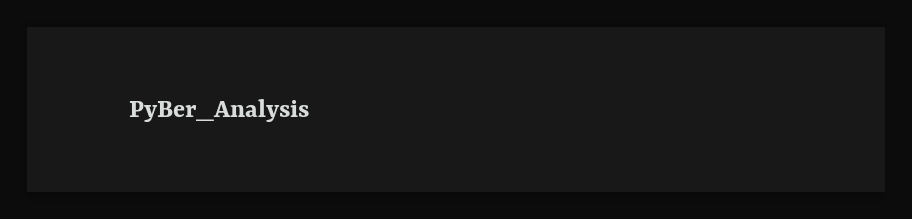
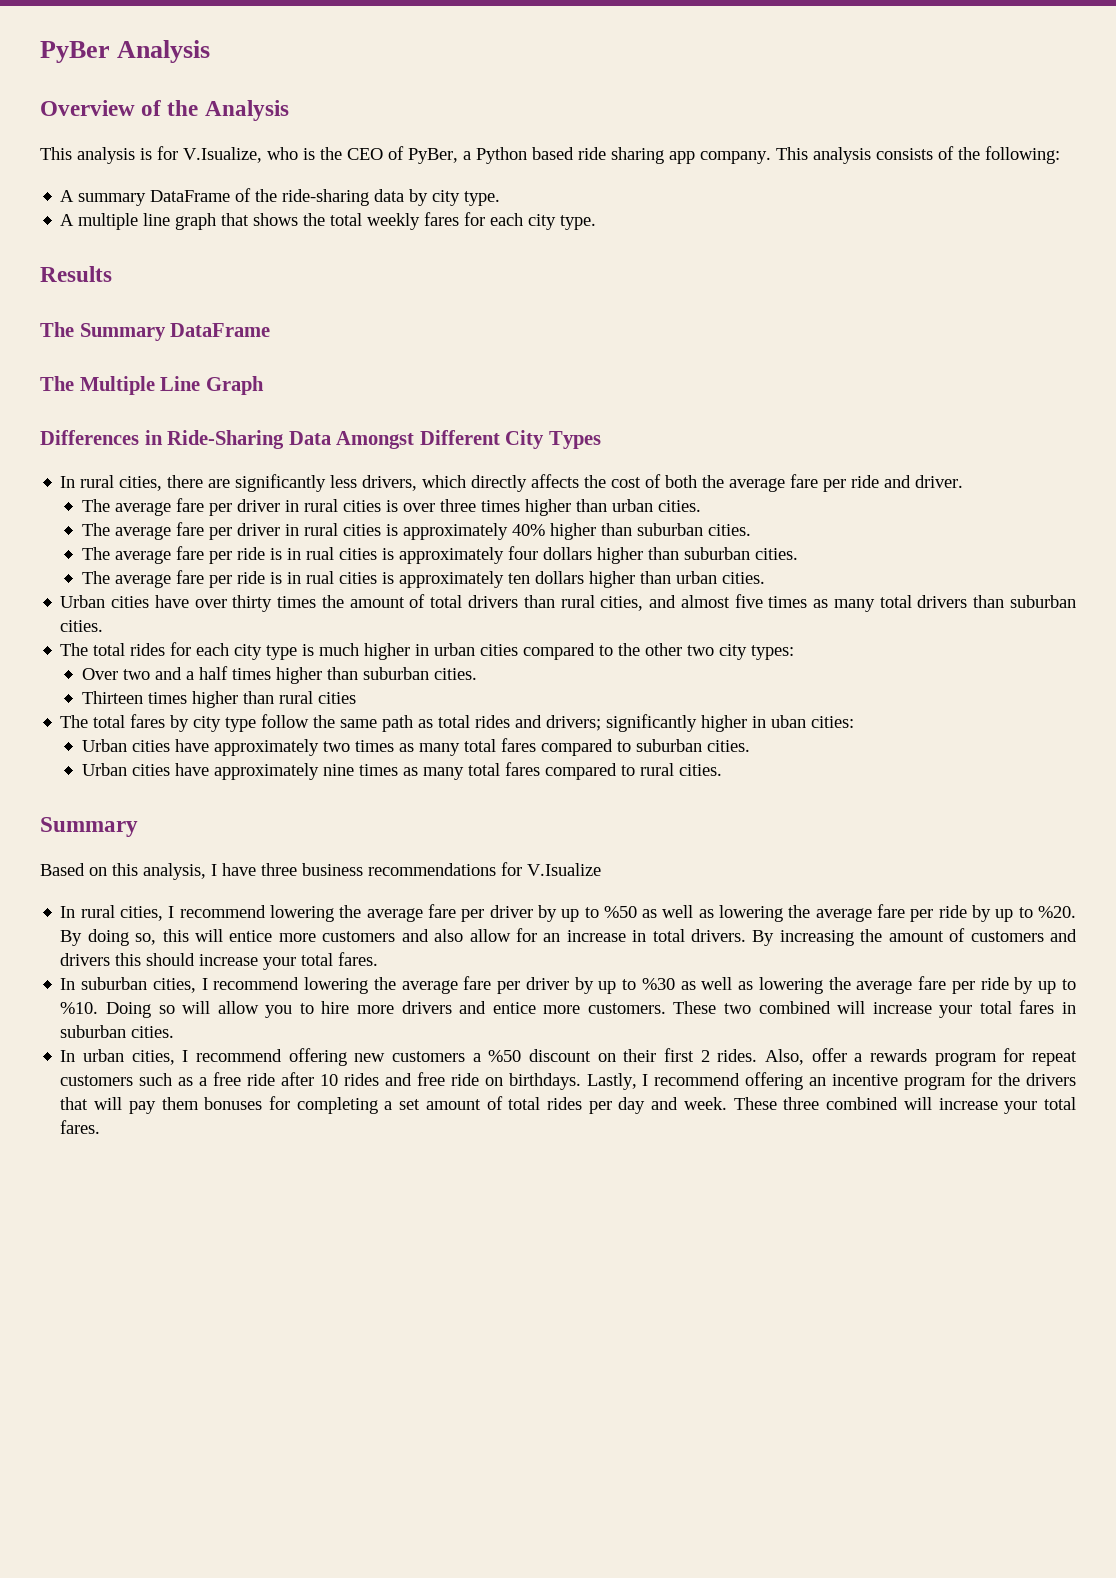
[129,99,309,122] PyBer_Analysis -> [40,40,211,63] [40,100,289,121] [40,146,1060,164] [60,188,501,206] [60,212,597,230] [40,266,112,282] [40,322,271,341] [40,376,264,395] [40,430,601,449] [60,474,964,492] [81,498,701,516] [81,522,751,540] [81,546,798,564] [81,570,765,588] [60,594,1076,612] [60,620,104,632] [60,642,795,660] [81,666,477,684] [81,691,356,708] [60,714,855,732] [81,738,750,756] [81,762,722,780] [40,817,138,837] [40,862,601,880] [60,904,1076,922] [60,928,1078,946] [60,952,379,970] [60,976,1077,994] [60,1000,1077,1018] [60,1025,175,1038] [60,1048,1077,1066] [60,1072,1076,1090] [60,1096,1076,1114] [60,1120,101,1134] PyBer Analysis // Overview of the Analysis // This analysis is for V.Isualize, who is the CEO of PyBer, a Python based ride sharing app company. This analysis consists of the following: // A summary DataFrame of the ride-sharing data by city type. // A multiple line graph that shows the total weekly fares for each city type. // Results // The Summary DataFrame // The Multiple Line Graph // Differences in Ride-Sharing Data Amongst Different City Types // In rural cities, there are significantly less drivers, which directly affects the cost of both the average fare per ride and driver. // The average fare per driver in rural cities is over three times higher than urban cities. // The average fare per driver in rural cities is approximately 40% higher than suburban cities. // The average fare per ride is in rual cities is approximately four dollars higher than suburban cities. // The average fare per ride is in rual cities is approximately ten dollars higher than urban cities. // Urban cities have over thirty times the amount of total drivers than rural cities, and almost five times as many total drivers than suburban cities. // The total rides for each city type is much higher in urban cities compared to the other two city types: // Over two and a half times higher than suburban cities. // Thirteen times higher than rural cities // The total fares by city type follow the same path as total rides and drivers; significantly higher in uban cities: // Urban cities have approximately two times as many total fares compared to suburban cities. // Urban cities have approximately nine times as many total fares compared to rural cities. // Summary // Based on this analysis, I have three business recommendations for V.Isualize // In rural cities, I recommend lowering the average fare per driver by up to %50 as well as lowering the average fare per ride by up to %20. By doing so, this will entice more customers and also allow for an increase in total drivers. By increasing the amount of customers and drivers this should increase your total fares. // In suburban cities, I recommend lowering the average fare per driver by up to %30 as well as lowering the average fare per ride by up to %10. Doing so will allow you to hire more drivers and entice more customers. These two combined will increase your total fares in suburban cities. // In urban cities, I recommend offering new customers a %50 discount on their first 2 rides. Also, offer a rewards program for repeat customers such as a free ride after 10 rides and free ride on birthdays. Lastly, I recommend offering an incentive program for the drivers that will pay them bonuses for completing a set amount of total rides per day and week. These three combined will increase your total fares.

